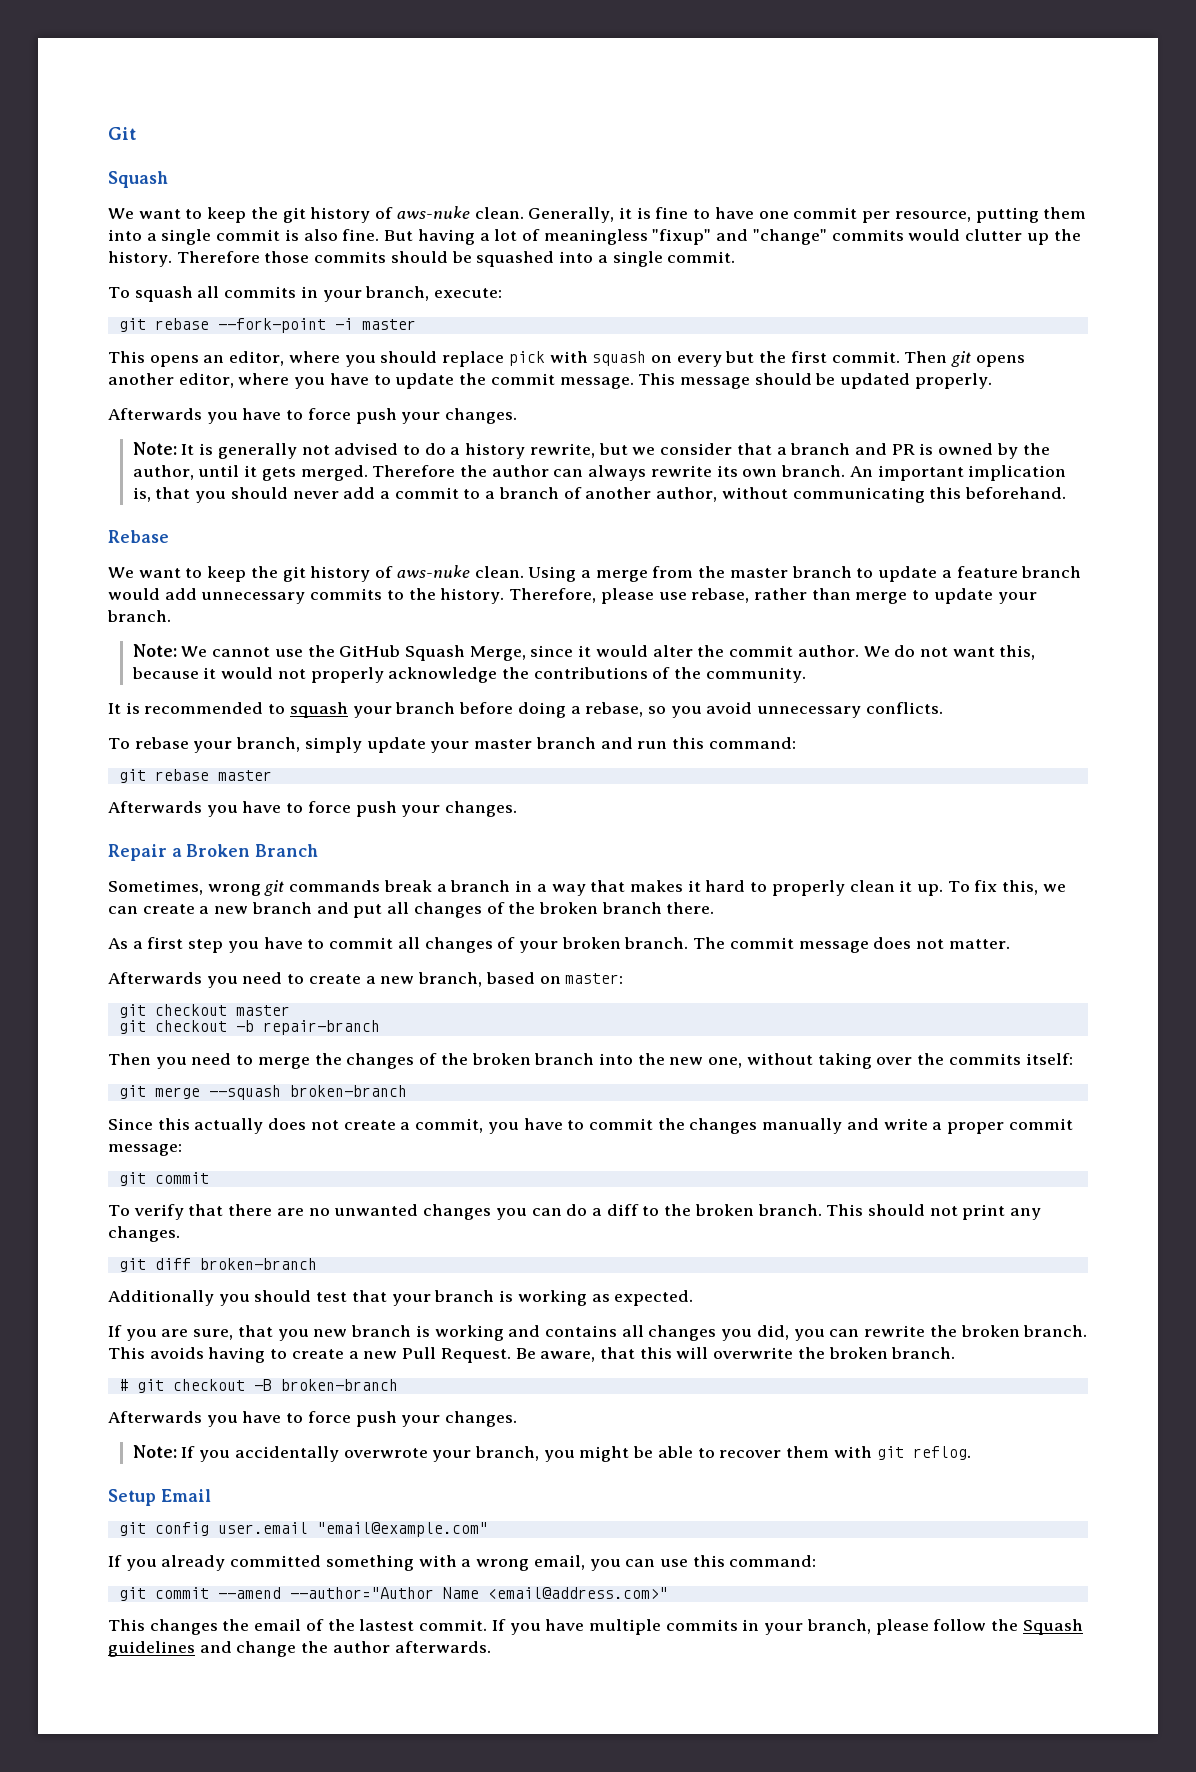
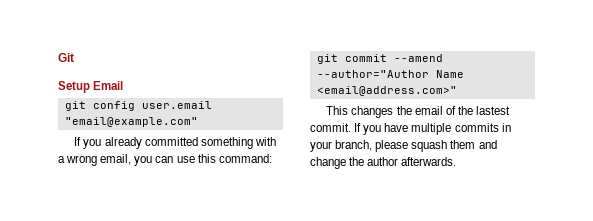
[108,171,168,188] [108,206,1087,223] [108,229,1081,245] [108,251,736,267] [108,286,503,302] [118,318,416,333] [108,351,1025,367] [108,373,992,389] [108,408,518,424] [132,442,1050,459] [132,465,1067,481] [132,487,1066,503] [108,530,169,543] [108,565,1082,582] [108,588,1037,604] [107,610,171,622] [132,644,1036,661] [131,667,806,683] [108,702,943,718] [108,737,796,753] [118,769,272,783] [108,801,518,817] [108,844,319,861] [108,880,1066,896] [108,902,715,918] [108,937,1010,953] [108,972,624,988] [118,1004,290,1018] [118,1020,380,1035] [108,1053,1073,1069] [118,1085,407,1100] [108,1118,1073,1134] [108,1144,182,1156] [118,1172,209,1186] [108,1204,1042,1220] [108,1226,180,1242] [118,1258,317,1272] [108,1290,694,1306] [108,1325,1088,1341] [108,1347,956,1363] [118,1379,398,1393] [108,1411,518,1427] [132,1445,971,1462] // Squash // We want to keep the git history of aws-nuke clean. Generally, it is fine to have one commit per resource, putting them into a single commit is also fine. But having a lot of meaningless "fixup" and "change" commits would clutter up the history. Therefore those commits should be squashed into a single commit. // To squash all commits in your branch, execute: // git rebase --fork-point -i master // This opens an editor, where you should replace pick with squash on every but the first commit. Then git opens another editor, where you have to update the commit message. This message should be updated properly. // Afterwards you have to force push your changes. // Note: It is generally not advised to do a history rewrite, but we consider that a branch and PR is owned by the author, until it gets merged. Therefore the author can always rewrite its own branch. An important implication is, that you should never add a commit to a branch of another author, without communicating this beforehand. // Rebase // We want to keep the git history of aws-nuke clean. Using a merge from the master branch to update a feature branch would add unnecessary commits to the history. Therefore, please use rebase, rather than merge to update your branch. // Note: We cannot use the GitHub Squash Merge, since it would alter the commit author. We do not want this, because it would not properly acknowledge the contributions of the community. // It is recommended to squash your branch before doing a rebase, so you avoid unnecessary conflicts. // To rebase your branch, simply update your master branch and run this command: // git rebase master // Afterwards you have to force push your changes. // Repair a Broken Branch // Sometimes, wrong git commands break a branch in a way that makes it hard to properly clean it up. To fix this, we can create a new branch and put all changes of the broken branch there. // As a first step you have to commit all changes of your broken branch. The commit message does not matter. // Afterwards you need to create a new branch, based on master: // git checkout master // git checkout -b repair-branch // Then you need to merge the changes of the broken branch into the new one, without taking over the commits itself: // git merge --squash broken-branch // Since this actually does not create a commit, you have to commit the changes manually and write a proper commit message: // git commit // To verify that there are no unwanted changes you can do a diff to the broken branch. This should not print any changes. // git diff broken-branch // Additionally you should test that your branch is working as expected. // If you are sure, that you new branch is working and contains all changes you did, you can rewrite the broken branch. This avoids having to create a new Pull Request. Be aware, that this will overwrite the broken branch. // # git checkout -B broken-branch // Afterwards you have to force push your changes. // Note: If you accidentally overwrote your branch, you might be able to recover them with git reflog. -> (74, 57) none
[933,1619,1083,1635] [108,1641,195,1657] follow the Squash guidelines -> [411,140,476,152] squash them

